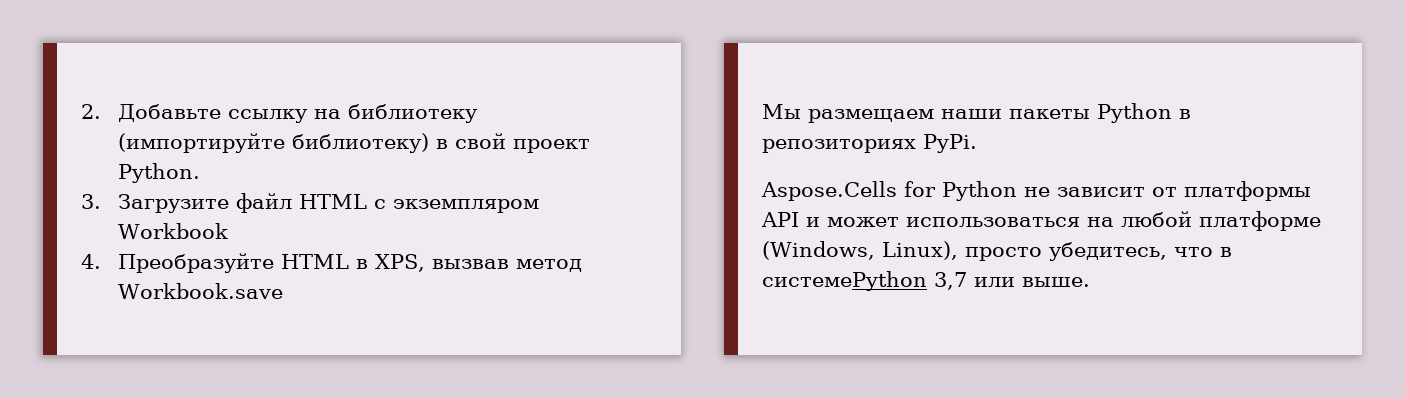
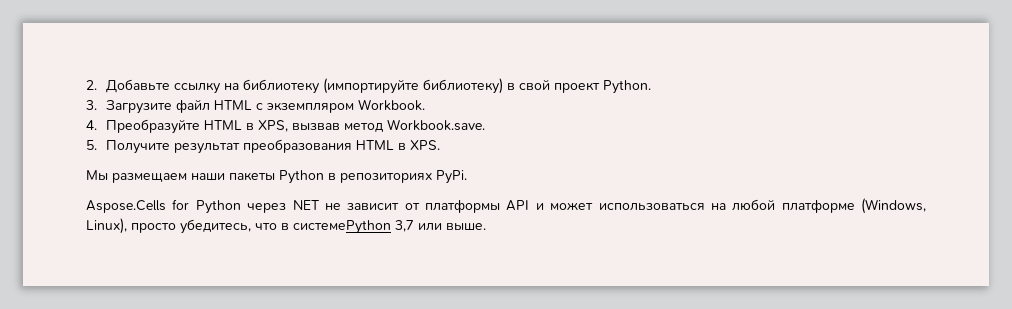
[117,223,228,239] Workbook -> [357,99,425,111] Workbook.
[117,283,283,299] Workbook.save -> [386,119,485,131] [86,139,440,154] Workbook.save. // 5. Получите результат преобразования HTML в XPS.
(1017, 191) none -> [247,200,319,213] через NET

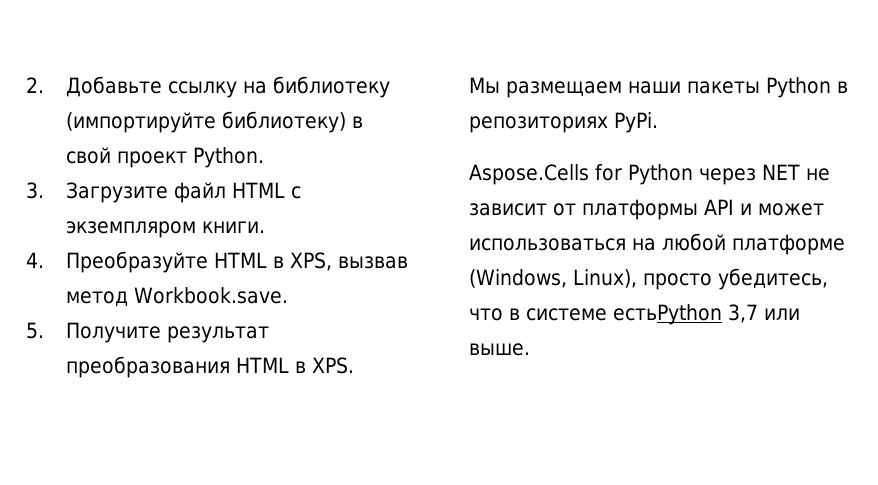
[357,99,425,111] Workbook. -> [202,221,266,233] книги.
[293,220,391,234] системеPython -> [526,304,722,325] системе естьPython

